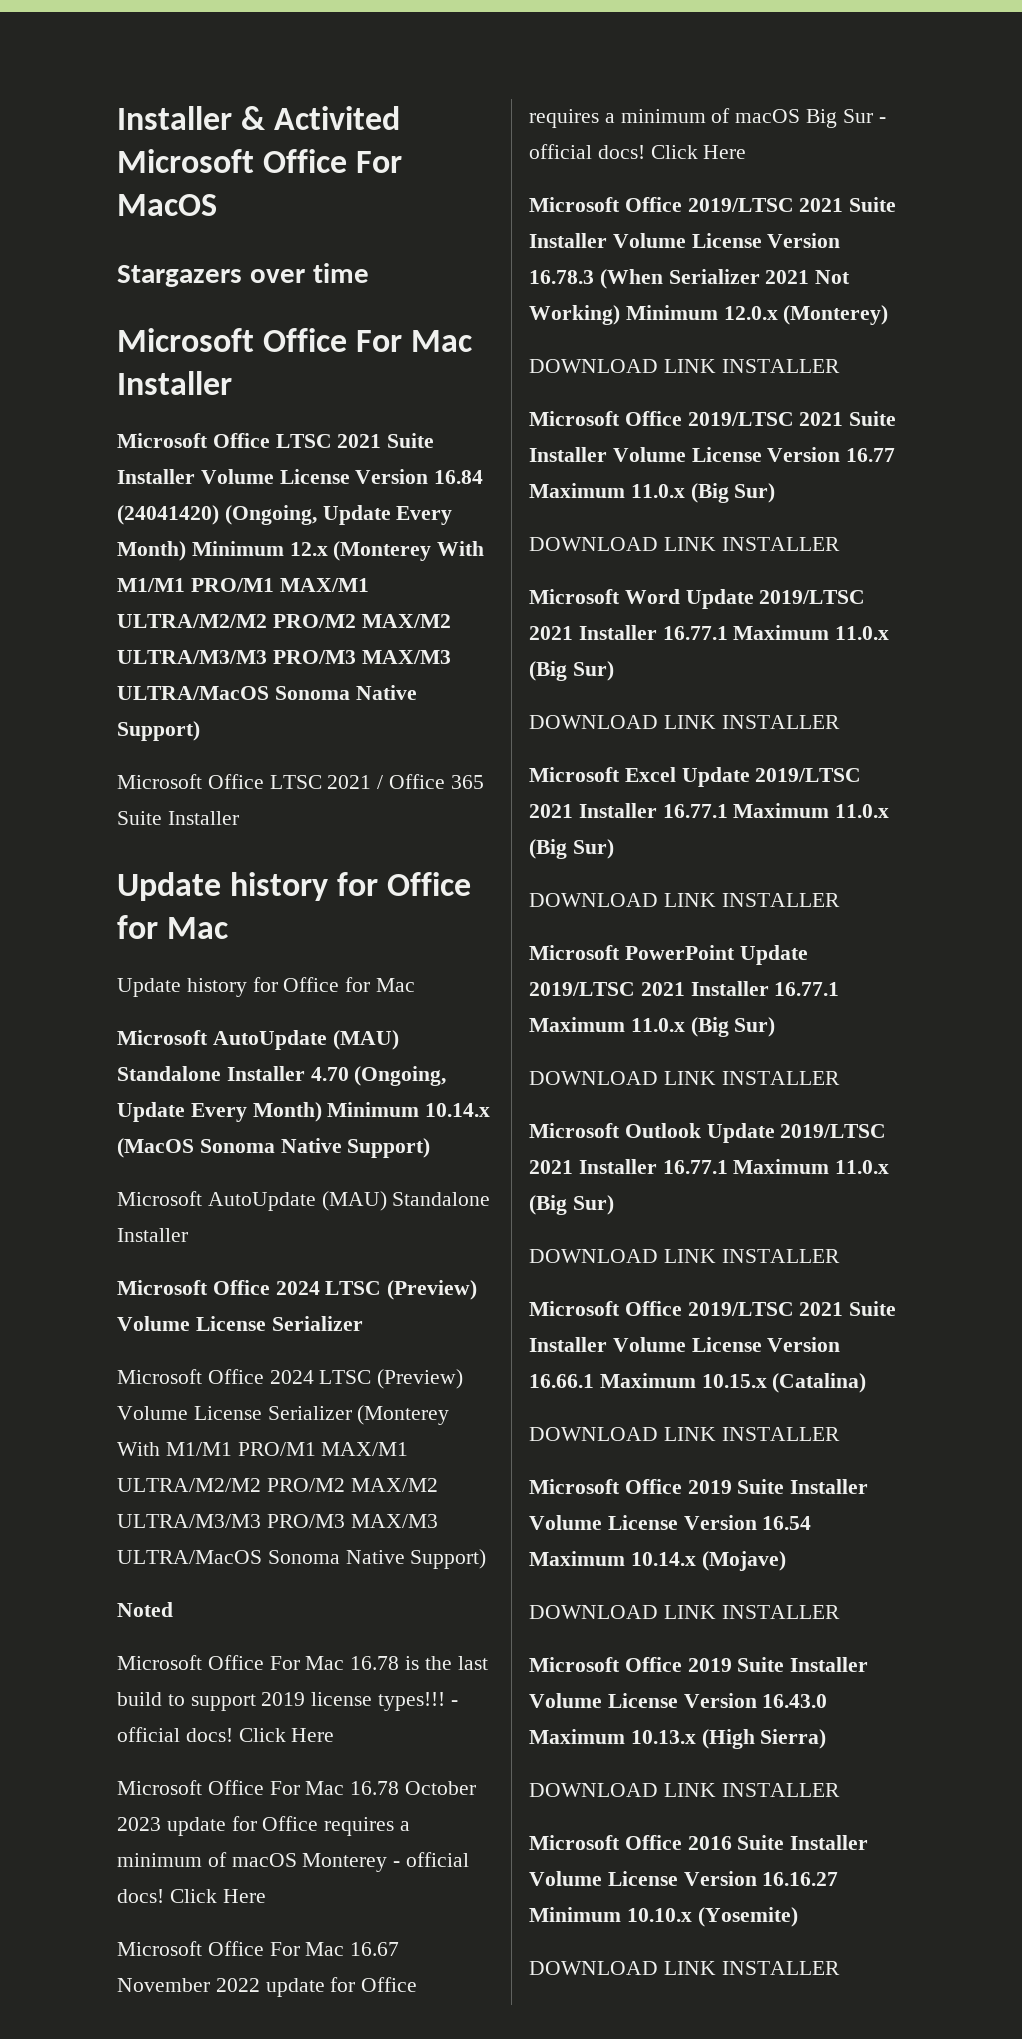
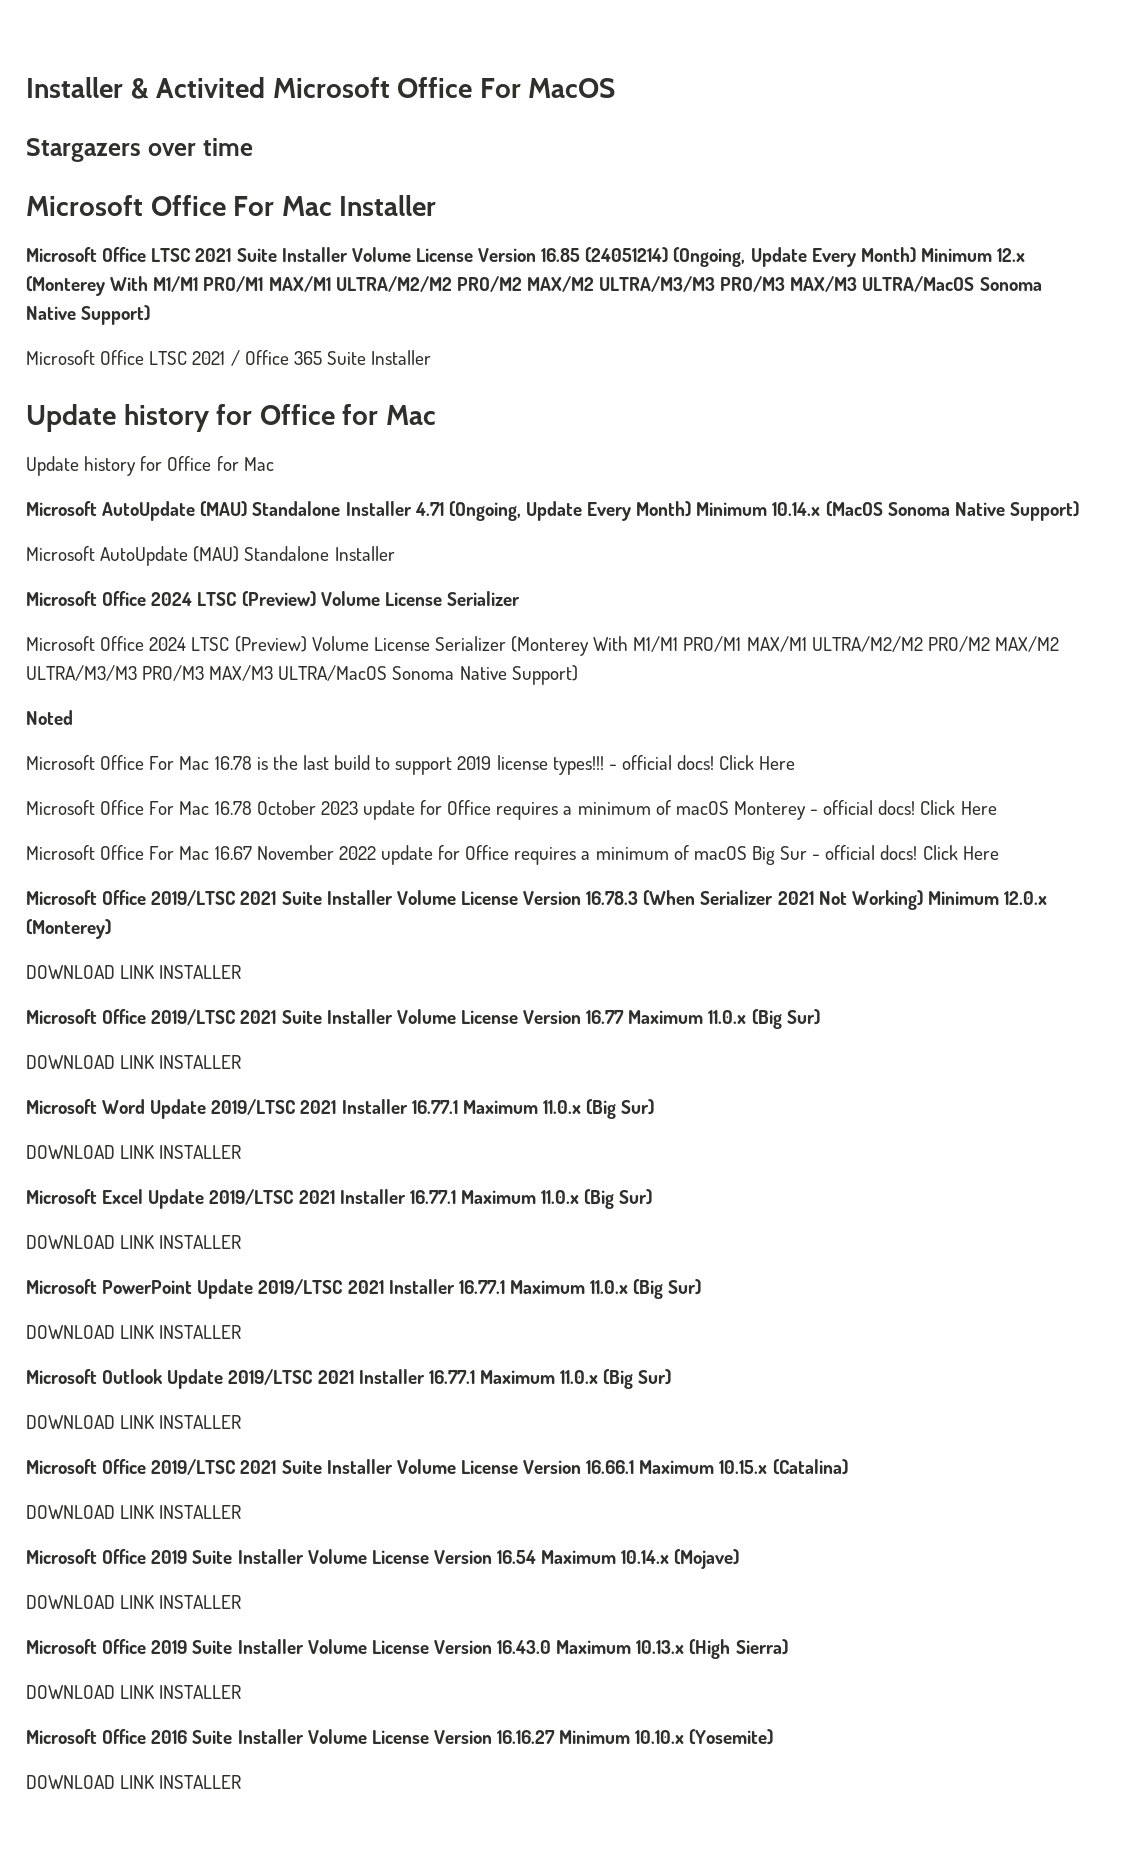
[434,470,484,484] [117,505,219,525] 16.84 (24041420) -> [541,247,669,263] 16.85 (24051214)
[310,1067,349,1081] 4.70 -> [414,502,444,516] 4.71

